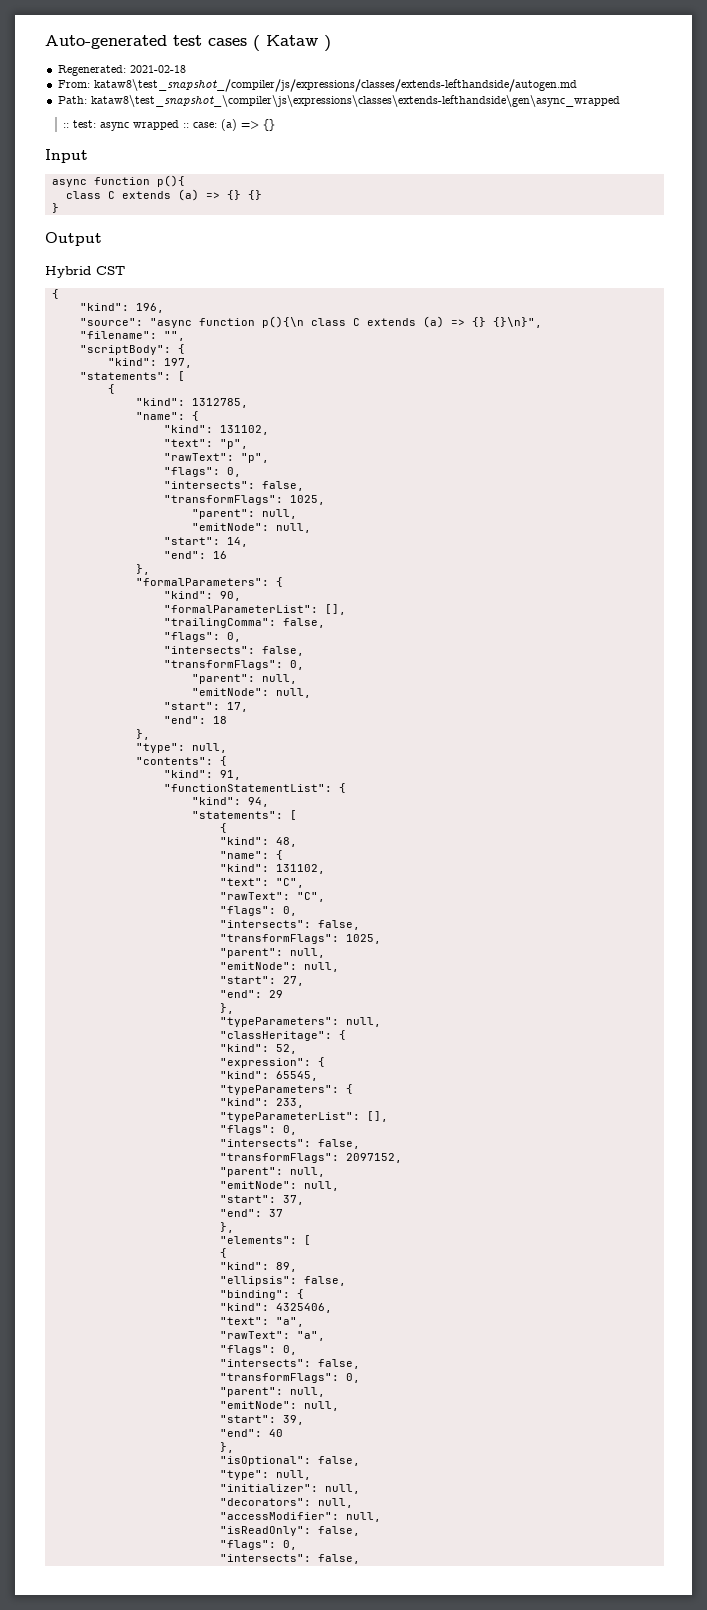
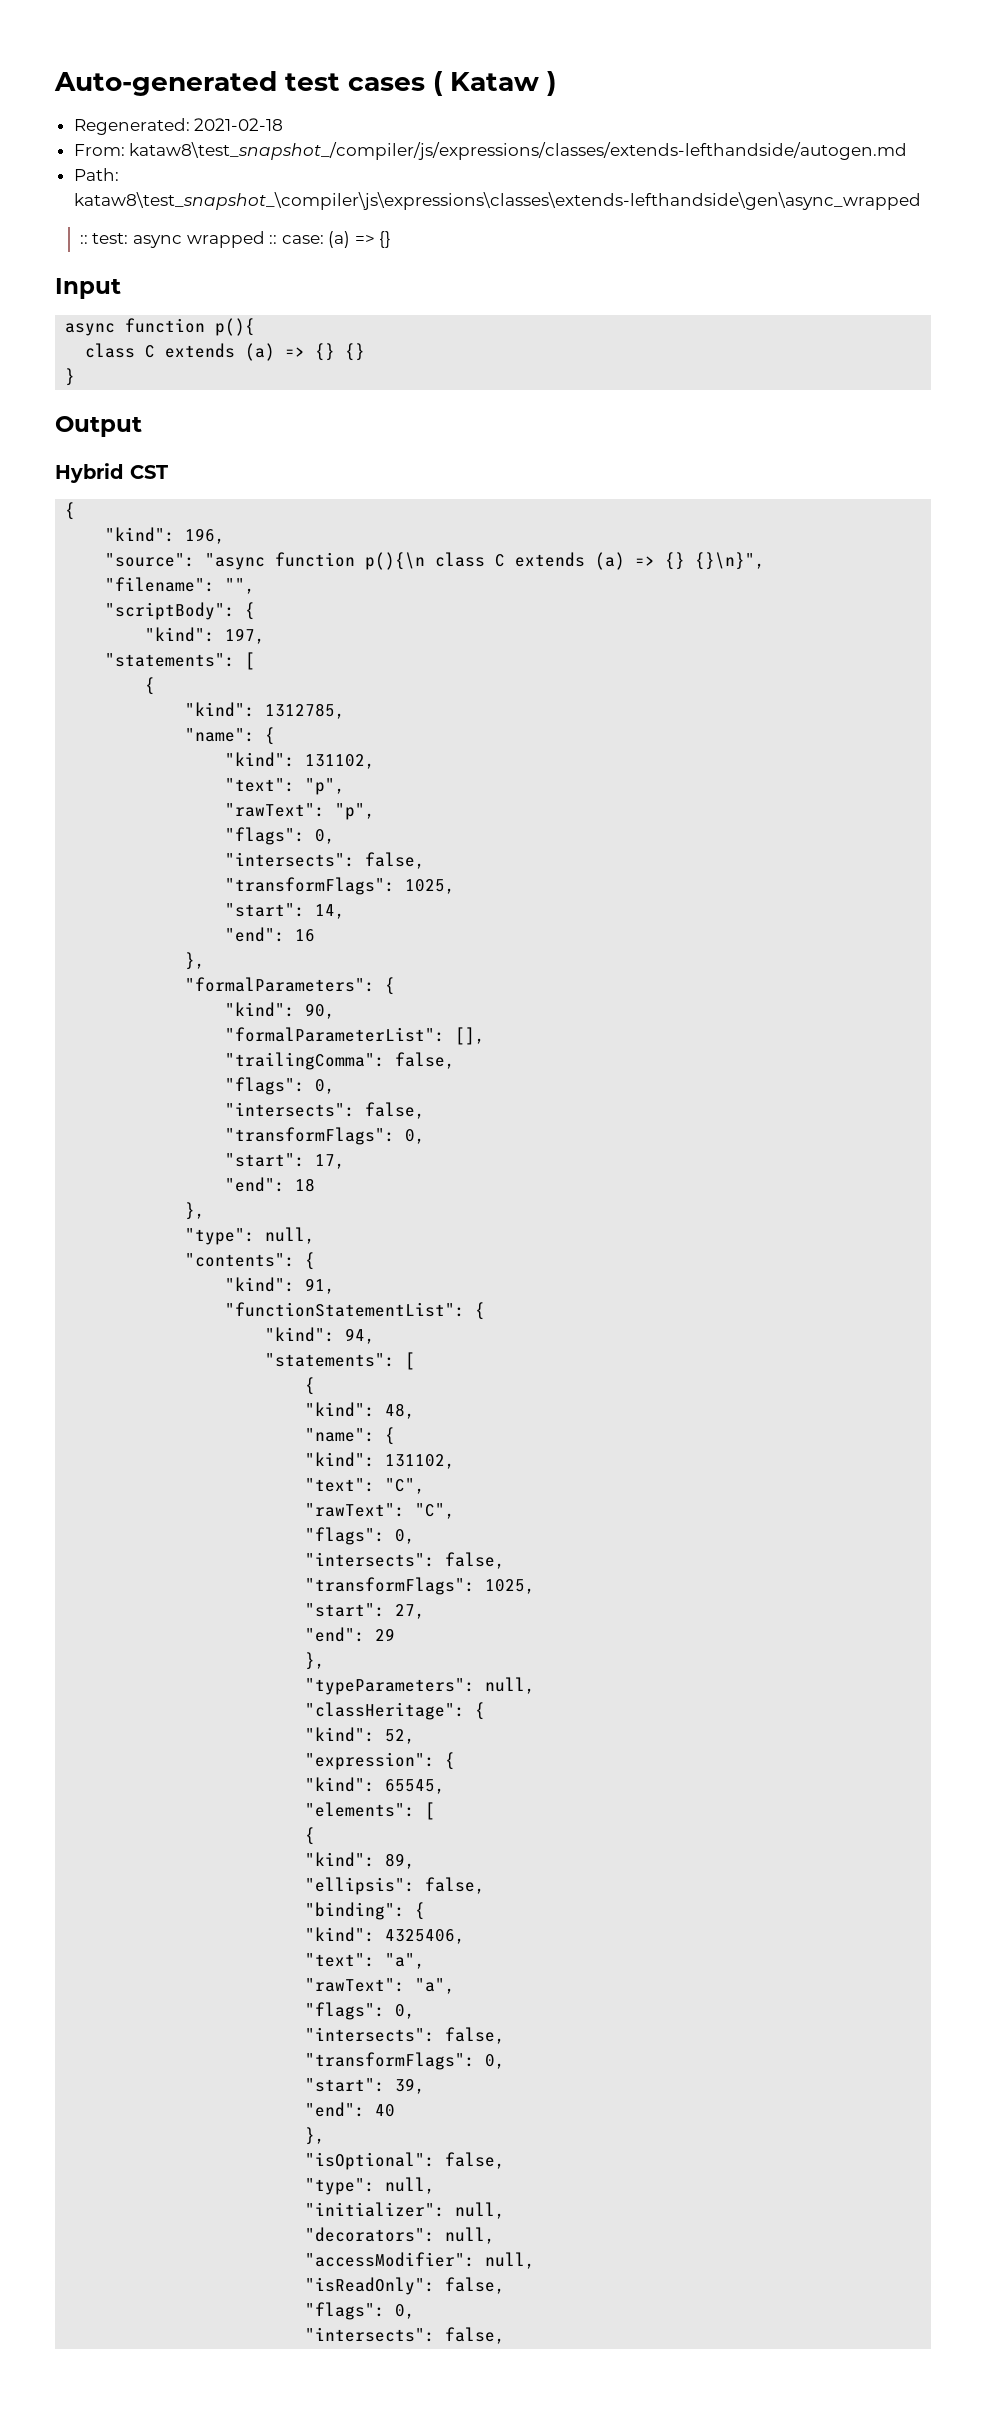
[191,509,297,519] [191,523,311,533] // "parent": null, // "emitNode": null, -> (456, 886) none
[191,674,297,684] [191,688,311,698] // "parent": null, // "emitNode": null, -> (426, 1136) none
[219,948,325,958] [219,962,339,972] // "parent": null, // "emitNode": null, -> (536, 1586) none
[219,1084,353,1095] [219,1098,304,1108] [219,1111,388,1122] [219,1125,297,1135] [219,1139,360,1149] [219,1153,402,1163] [219,1167,325,1177] [219,1181,339,1191] [219,1195,304,1205] [219,1209,283,1217] [219,1222,234,1233] // "typeParameters": { // "kind": 233, // "typeParameterList": [], // "flags": 0, // "intersects": false, // "transformFlags": 2097152, // "parent": null, // "emitNode": null, // "start": 37, // "end": 37 // }, -> (446, 1786) none
[219,1387,325,1397] [219,1401,339,1411] // "parent": null, // "emitNode": null, -> (506, 2061) none

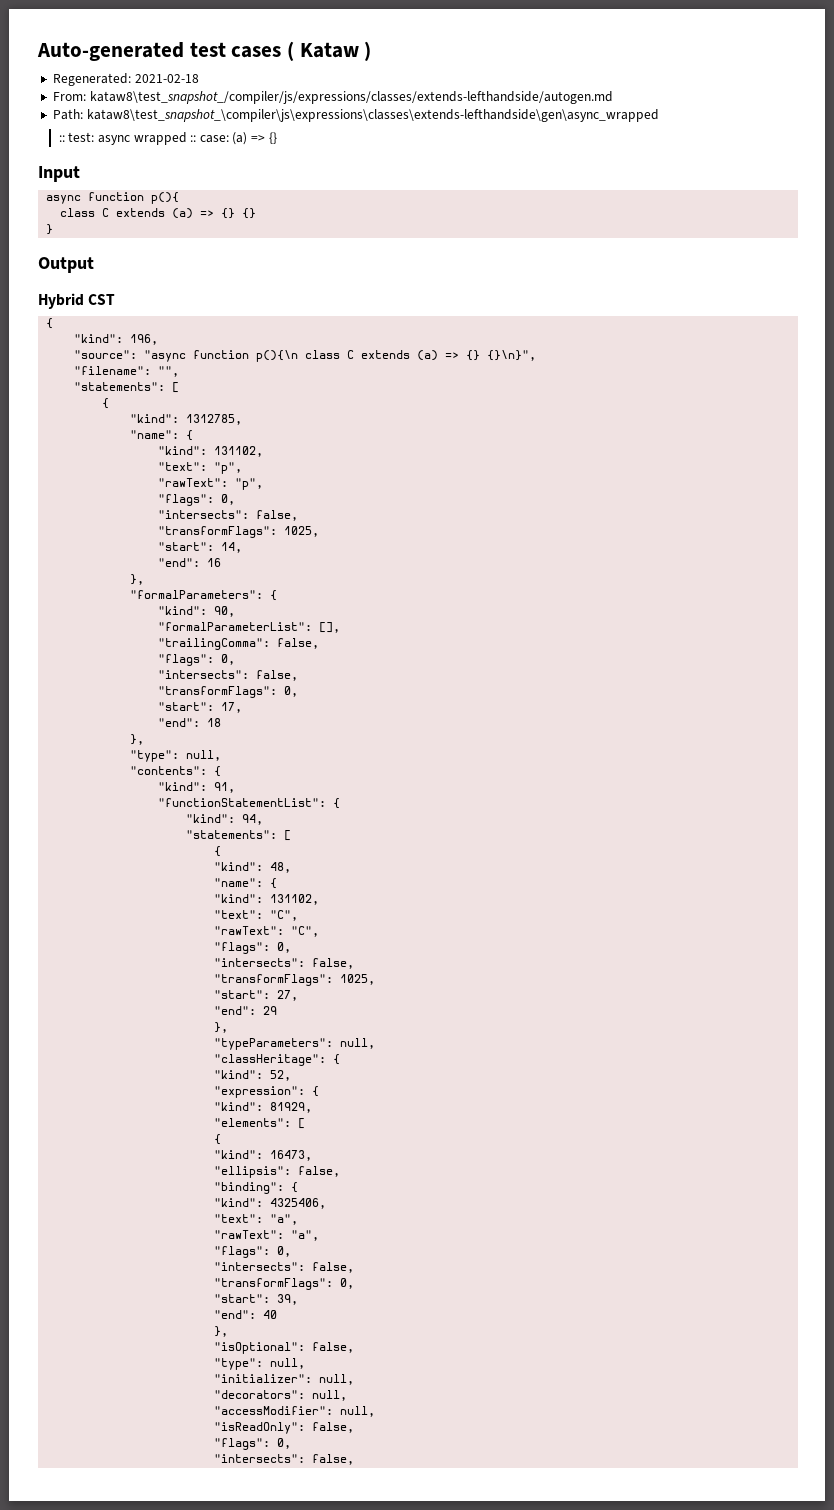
[105,602,256,620] [145,627,266,644] // "scriptBody": { // "kind": 197, -> (180, 371) none
[385,1779,446,1794] 65545, -> [270,1102,313,1113] 81929,
[385,1853,416,1869] 89, -> [270,1150,313,1161] 16473,

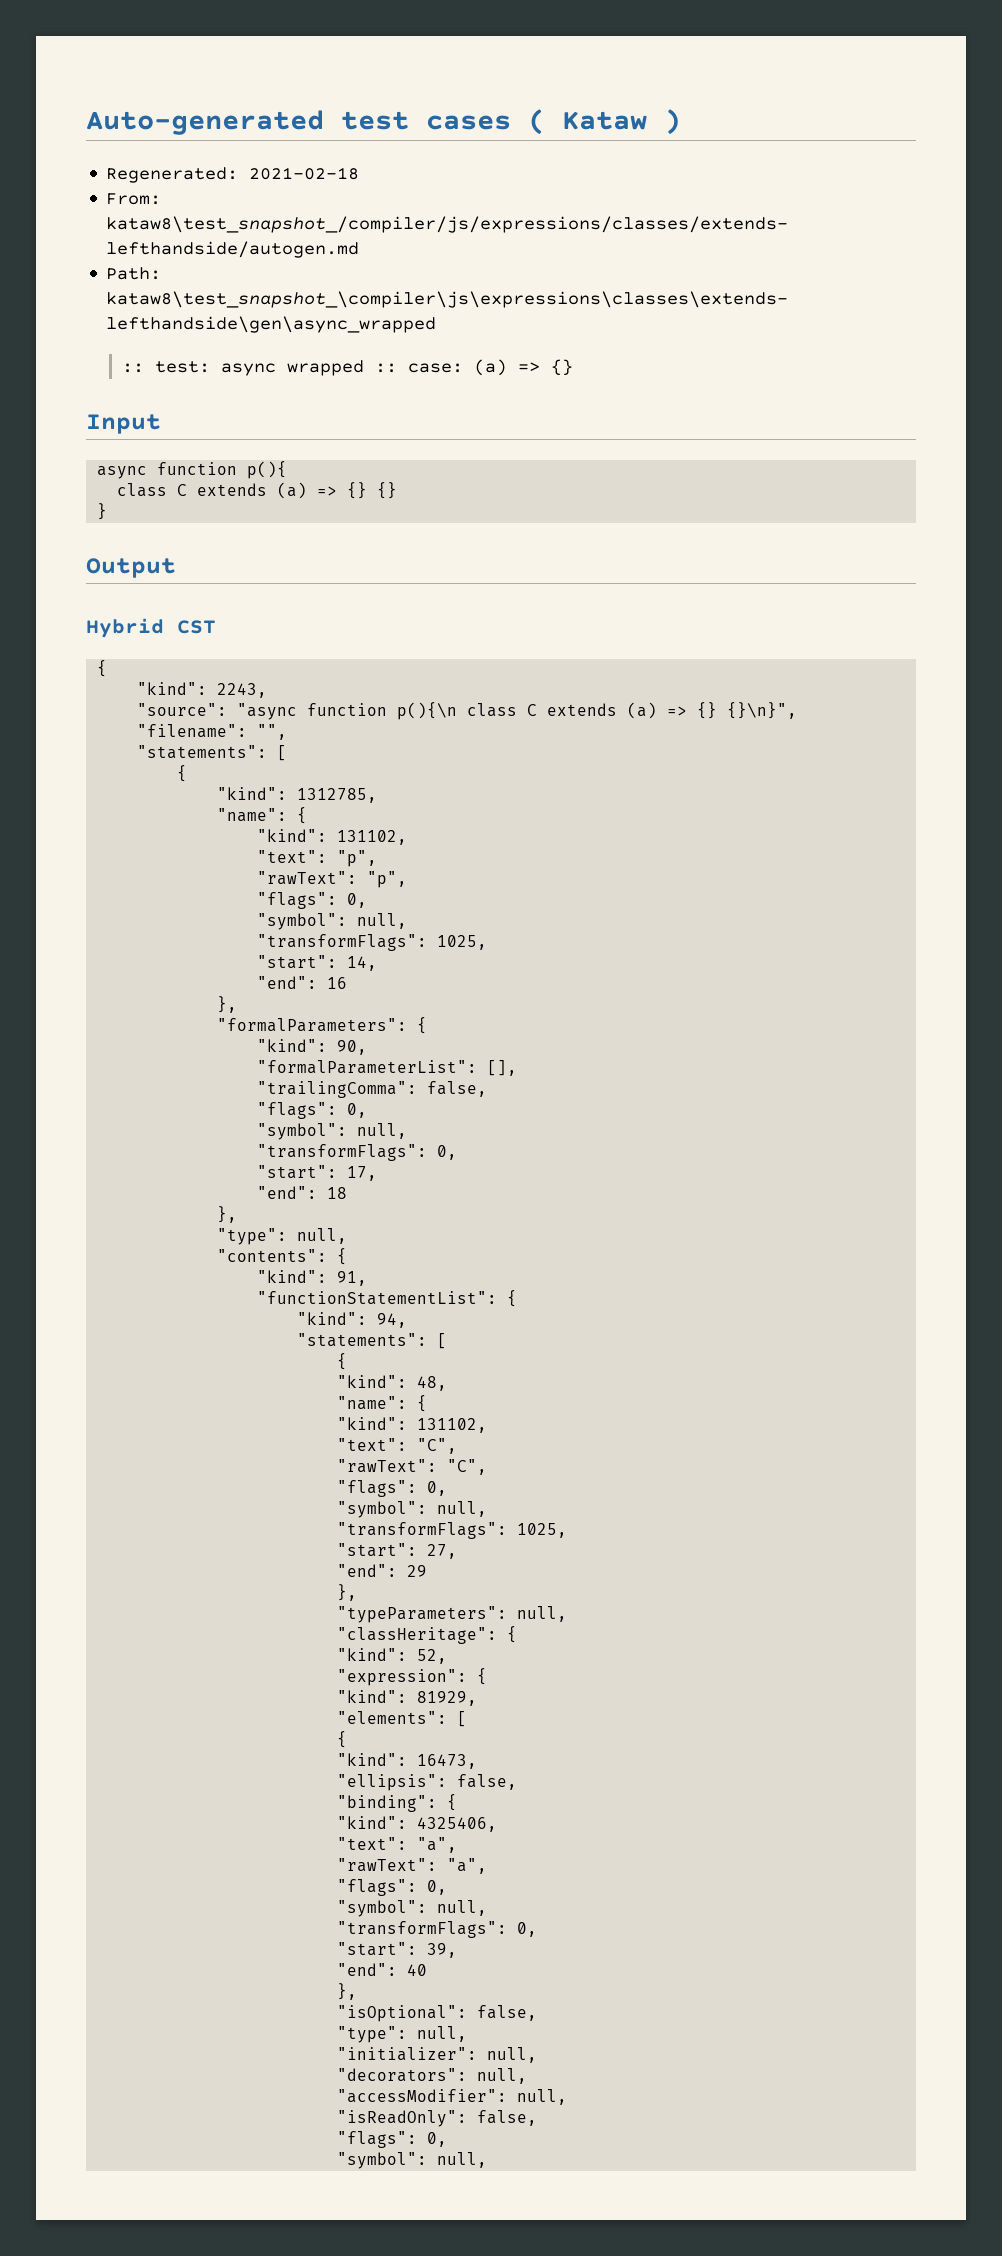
[130,334,159,345] 196, -> [217,683,268,698] 2243,
[158,510,299,521] "intersects": false, -> [257,913,408,930] "symbol": null,
[158,670,299,681] "intersects": false, -> [257,1123,408,1140] "symbol": null,
[214,958,355,969] "intersects": false, -> [337,1501,488,1518] "symbol": null,
[214,1262,355,1273] "intersects": false, -> [337,1900,488,1917] "symbol": null,
[214,1454,355,1465] "intersects": false, -> [337,2152,488,2169] "symbol": null,

